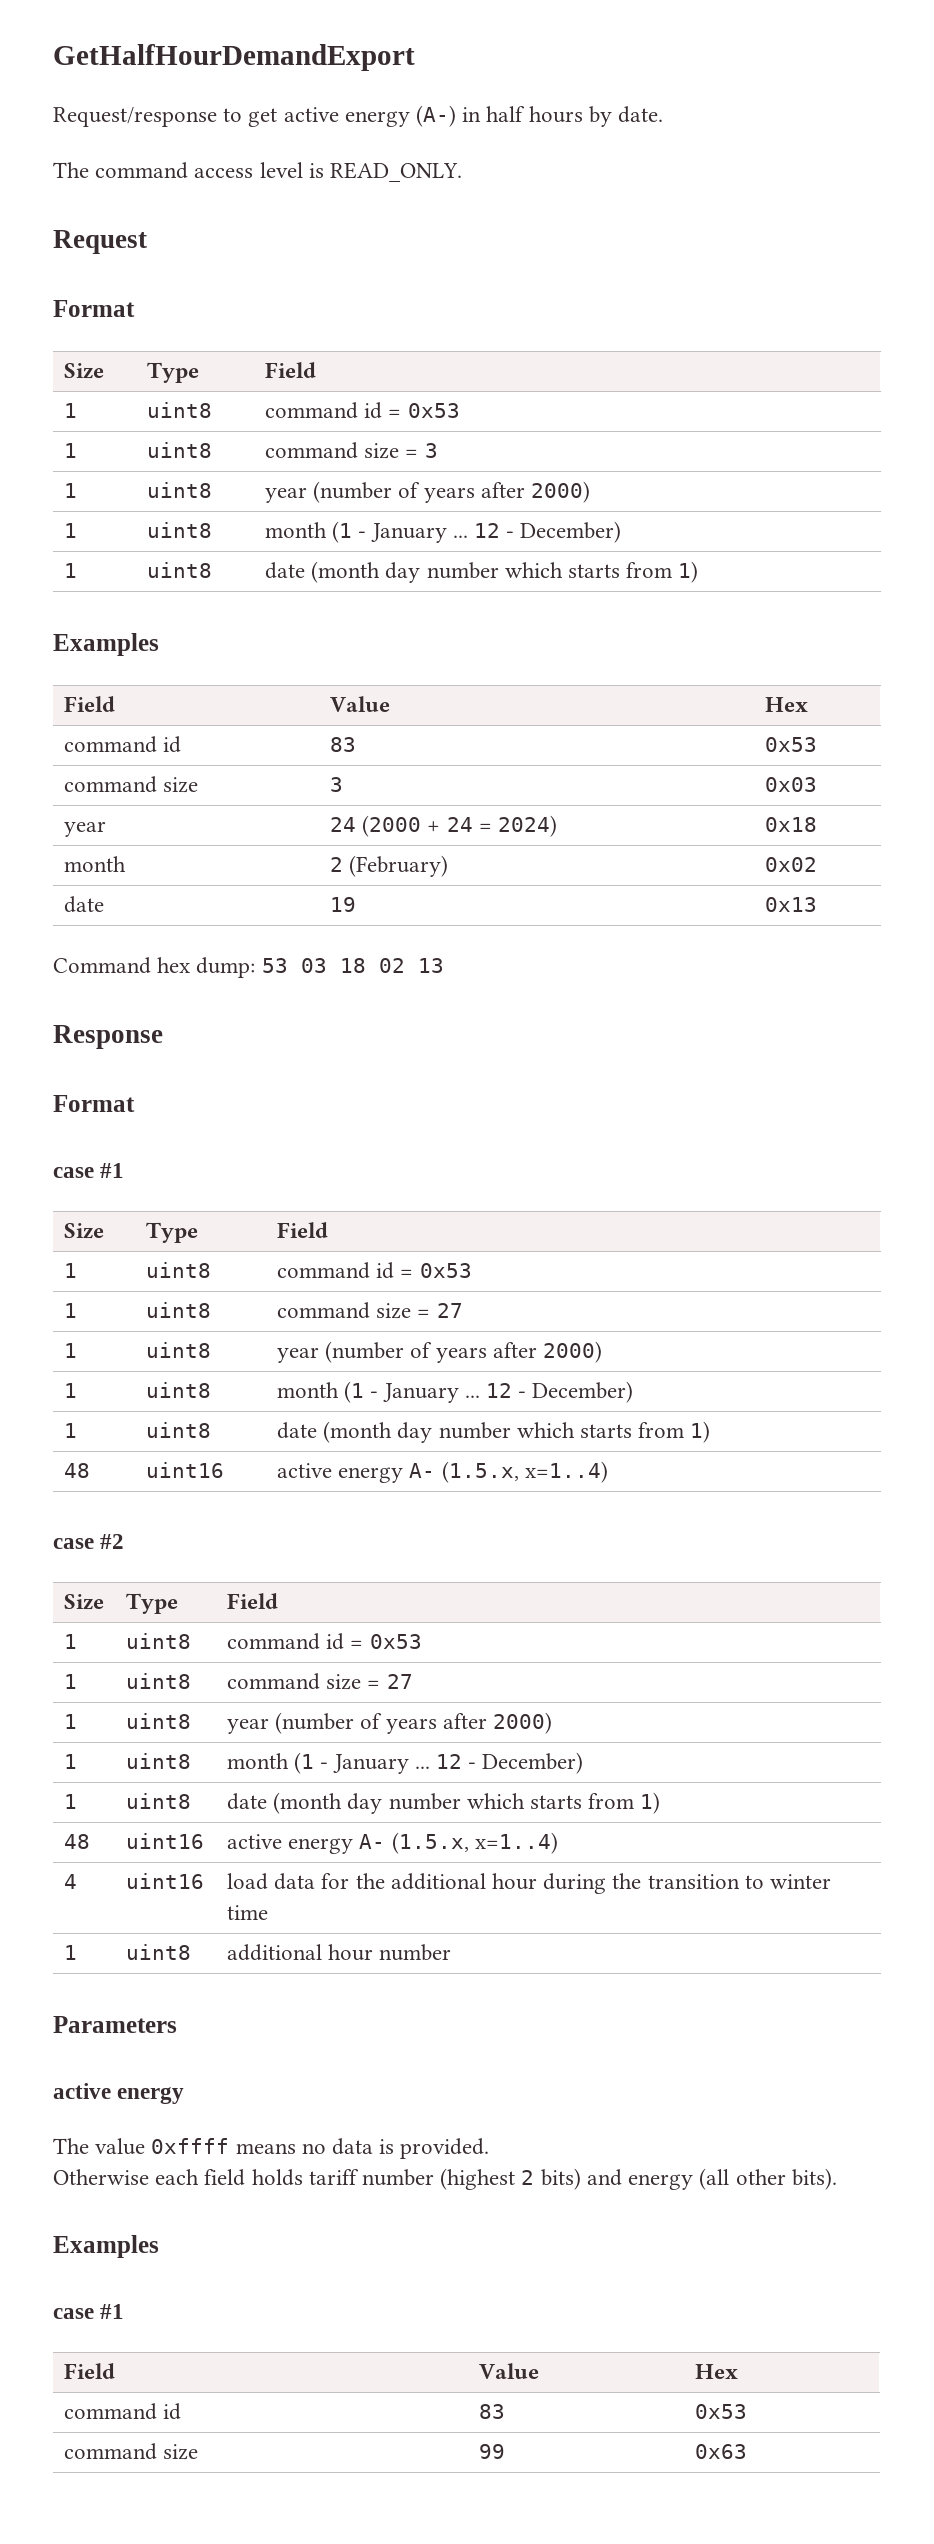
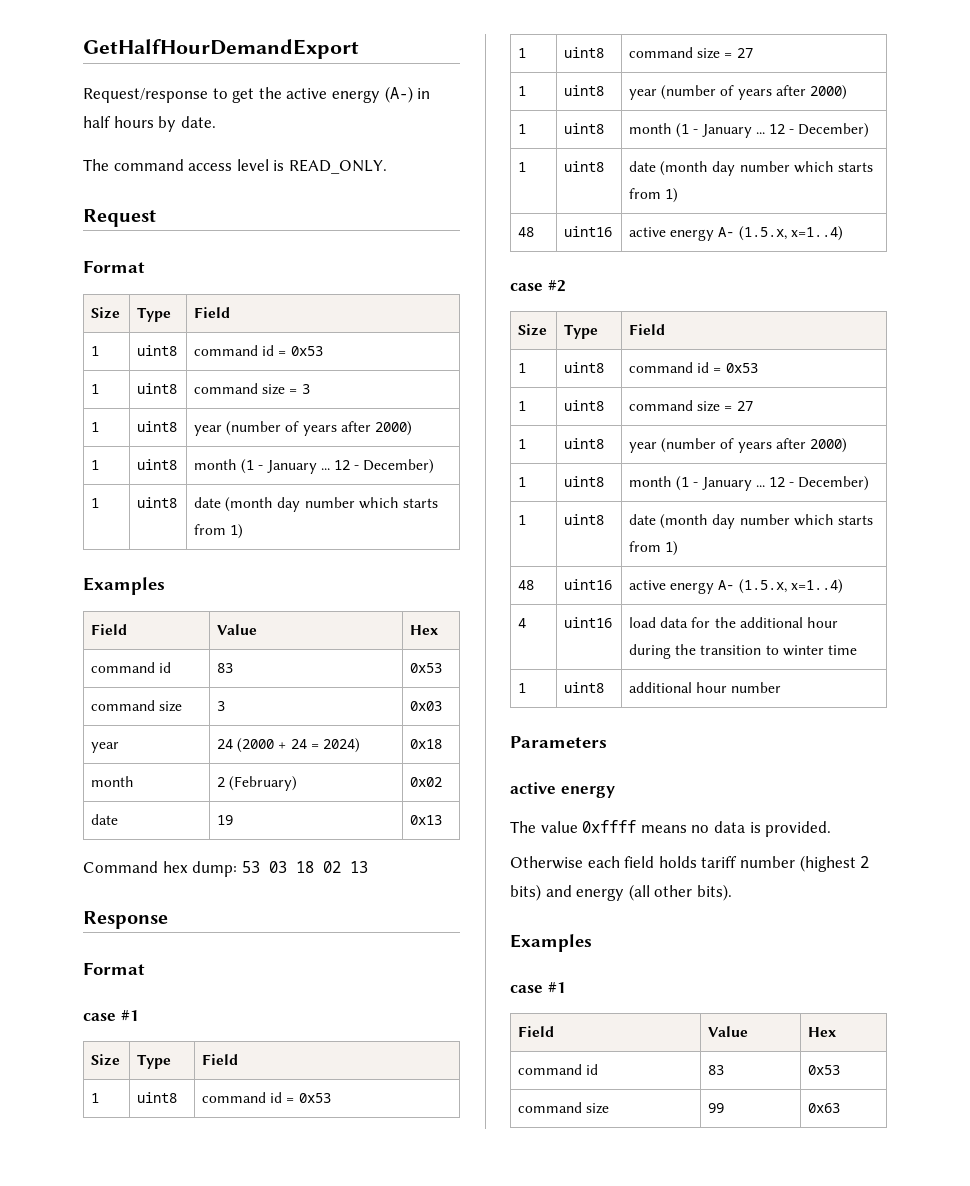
(278, 117) none -> [258,87,282,99] the

